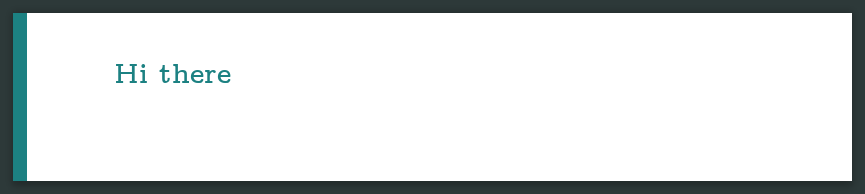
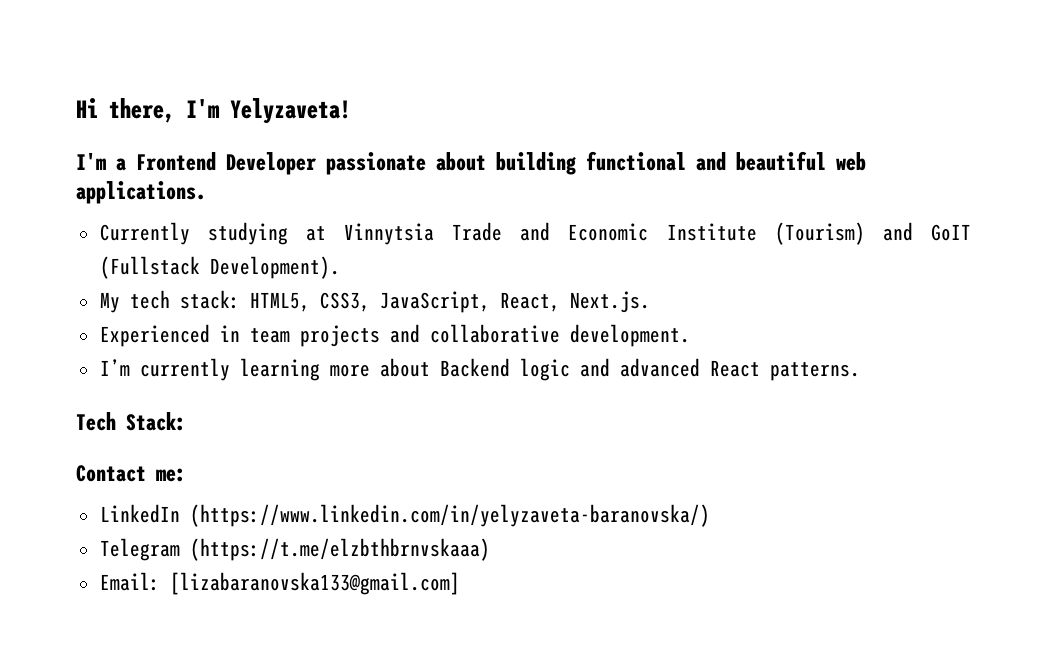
[159,64,231,83] there -> [109,98,351,124] [76,151,866,175] [76,181,206,204] [99,222,971,245] [99,256,340,279] [99,290,650,313] [99,324,690,347] [99,358,860,381] [76,412,186,431] [76,465,186,482] [99,504,710,527] [99,538,490,561] [99,572,460,595] there, I'm Yelyzaveta! // I'm a Frontend Developer passionate about building functional and beautiful web applications. // Currently studying at Vinnytsia Trade and Economic Institute (Tourism) and GoIT (Fullstack Development). // My tech stack: HTML5, CSS3, JavaScript, React, Next.js. // Experienced in team projects and collaborative development. // I’m currently learning more about Backend logic and advanced React patterns. // Tech Stack: // Contact me: // LinkedIn (https://www.linkedin.com/in/yelyzaveta-baranovska/) // Telegram (https://t.me/elzbthbrnvskaaa) // Email: [lizabaranovska133@gmail.com]

